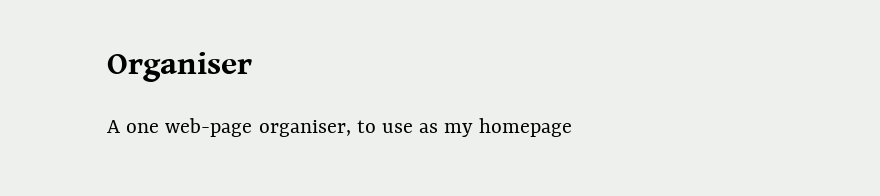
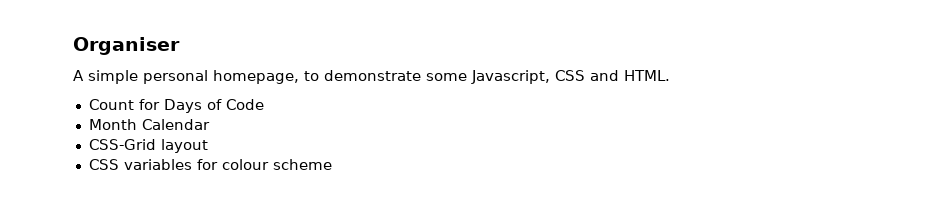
[126,118,572,137] one web-page organiser, to use as my homepage -> [88,70,670,84] [88,99,264,113] [88,119,210,130] [88,139,208,153] [88,159,332,170] simple personal homepage, to demonstrate some Javascript, CSS and HTML. // Count for Days of Code // Month Calendar // CSS-Grid layout // CSS variables for colour scheme

